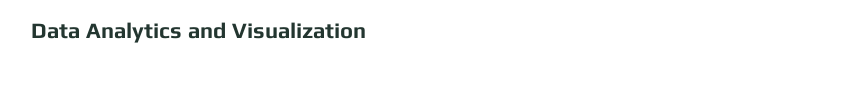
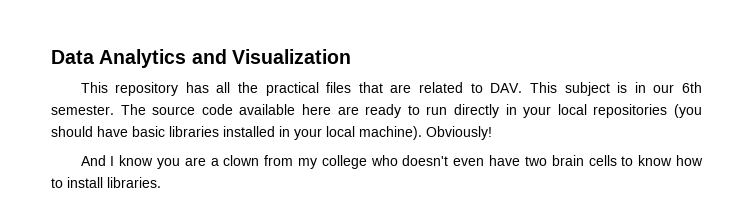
(366, 30) none -> [80,82,702,96] [51,104,703,118] [51,126,492,140] [80,155,703,169] [51,177,161,188] // This repository has all the practical files that are related to DAV. This subject is in our 6th semester. The source code available here are ready to run directly in your local repositories (you should have basic libraries installed in your local machine). Obviously! // And I know you are a clown from my college who doesn't even have two brain cells to know how to install libraries.

